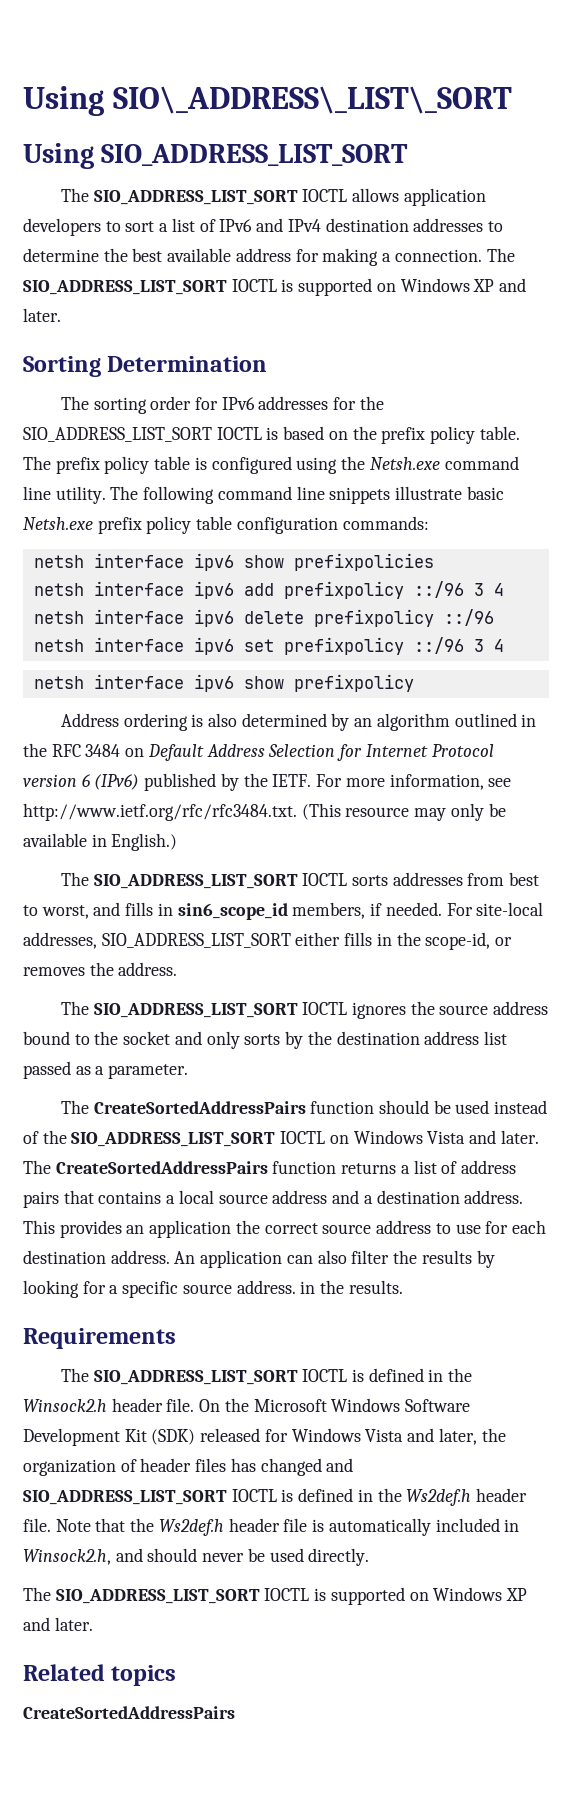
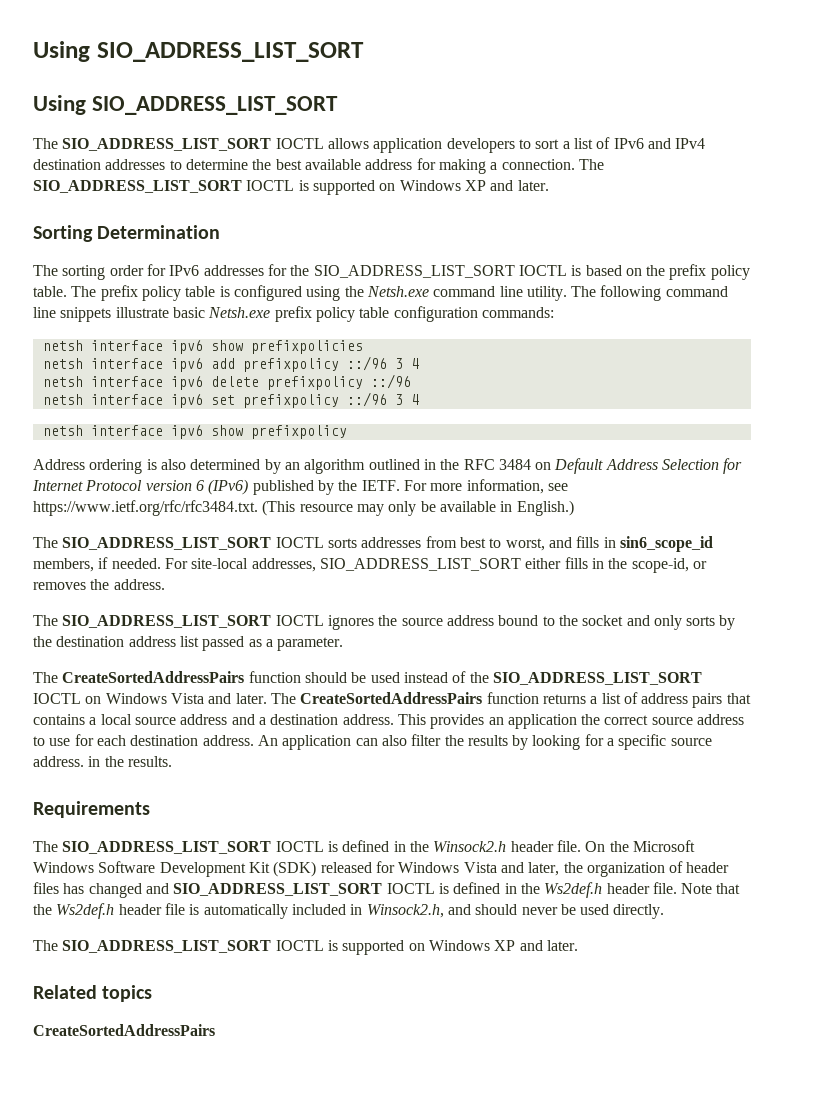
[23,86,512,116] Using SIO\_ADDRESS\_LIST\_SORT -> [33,41,364,62] Using SIO_ADDRESS_LIST_SORT
[23,803,297,821] http://www.ietf.org/rfc/rfc3484.txt. -> [33,500,258,516] https://www.ietf.org/rfc/rfc3484.txt.

